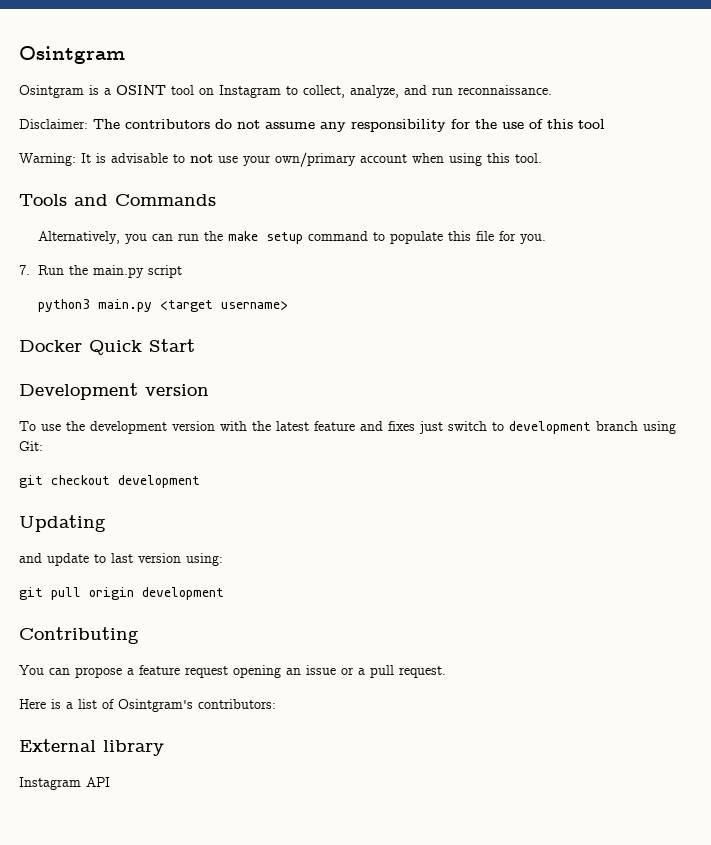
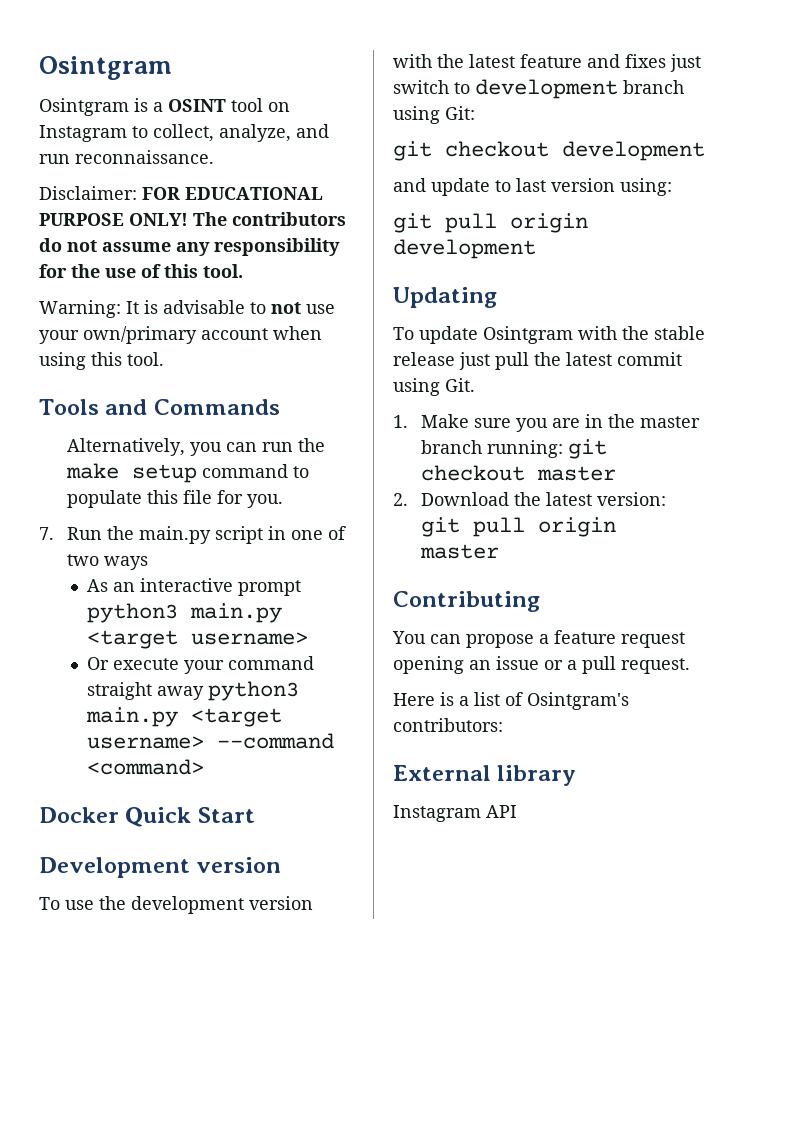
(88, 124) none -> [142,187,323,200] [39,213,188,226] FOR EDUCATIONAL PURPOSE ONLY!
[578,119,605,129] tool -> [203,264,243,278] tool.
[38,299,289,312] // python3 main.py <target username> -> [268,526,347,540] [67,554,149,570] [87,578,302,596] [87,603,283,623] [87,630,309,649] [87,656,315,674] [87,681,300,701] [86,707,283,727] [87,733,335,749] [87,759,205,775] in one of two ways // As an interactive prompt python3 main.py <target username> // Or execute your command straight away python3 main.py <target username> --command <command>
[19,515,106,532] // Updating -> (705, 151) none
(224, 593) none -> [393,287,497,308] [393,326,705,344] [393,352,682,370] [393,378,475,396] [393,414,701,432] [421,439,608,459] [421,465,617,481] [393,492,667,506] [421,517,617,537] [420,544,500,559] // Updating // To update Osintgram with the stable release just pull the latest commit using Git. // 1. Make sure you are in the master branch running: git checkout master // 2. Download the latest version: git pull origin master

